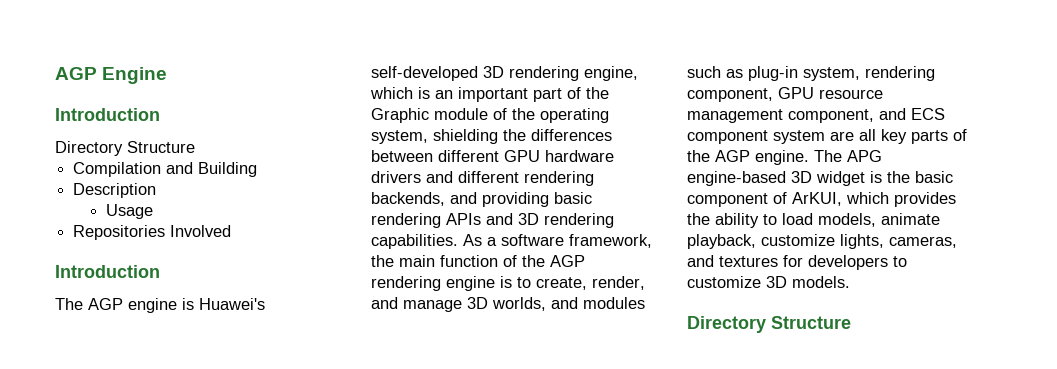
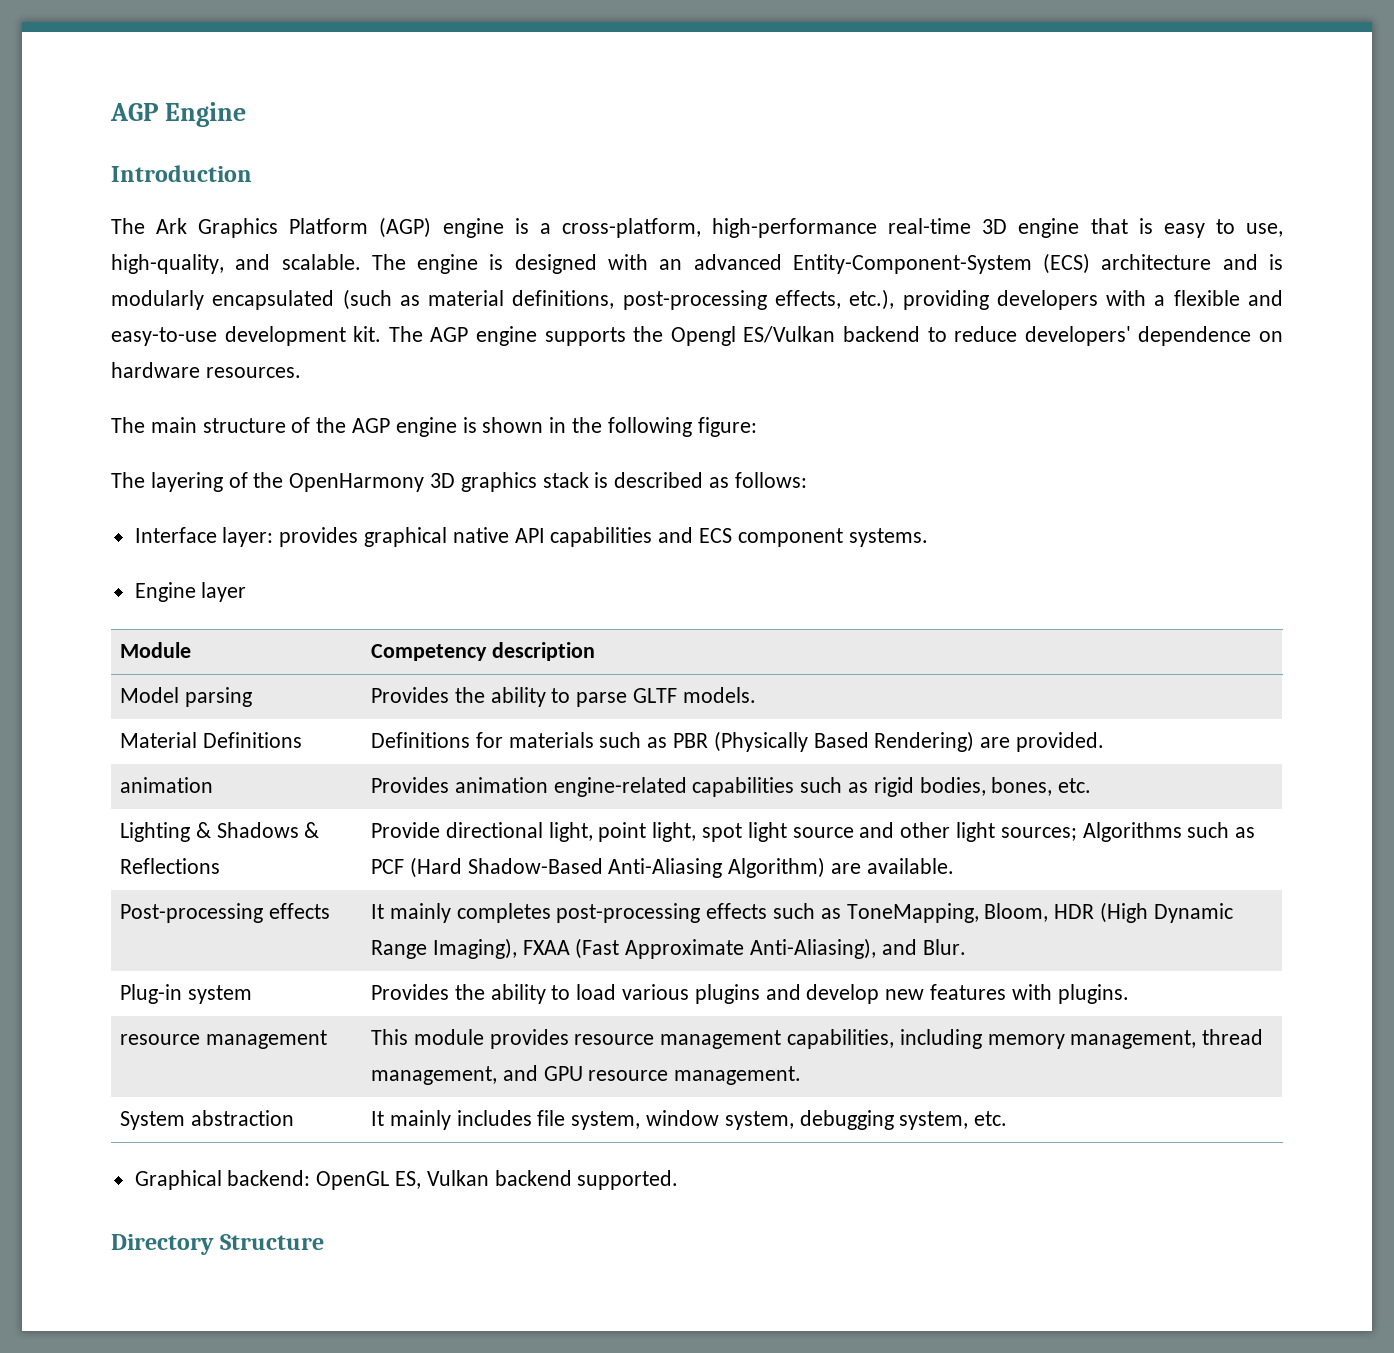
[55,141,195,156] [73,162,258,177] [73,183,157,198] [105,204,153,219] [73,225,232,240] [55,265,160,278] [55,298,265,313] [371,66,638,81] [370,87,609,102] [371,108,609,123] [371,129,612,144] [371,150,614,162] [371,171,594,186] [371,192,592,207] [371,213,614,228] [371,234,652,249] [371,255,585,267] [371,276,645,291] [371,297,645,312] [687,66,935,81] [687,87,883,102] [687,108,945,123] [687,129,967,144] [687,150,882,165] [687,171,953,186] [687,192,956,207] [687,213,940,228] [687,234,957,249] [687,255,907,270] [687,276,850,288] Directory Structure // Compilation and Building // Description // Usage // Repositories Involved // Introduction // The AGP engine is Huawei's self-developed 3D rendering engine, which is an important part of the Graphic module of the operating system, shielding the differences between different GPU hardware drivers and different rendering backends, and providing basic rendering APIs and 3D rendering capabilities. As a software framework, the main function of the AGP rendering engine is to create, render, and manage 3D worlds, and modules such as plug-in system, rendering component, GPU resource management component, and ECS component system are all key parts of the AGP engine. The APG engine-based 3D widget is the basic component of ArKUI, which provides the ability to load models, animate playback, customize lights, cameras, and textures for developers to customize 3D models. -> [111,217,1283,238] [111,253,1283,274] [111,289,1283,310] [111,326,1284,346] [111,362,301,378] [111,417,757,437] [111,472,807,492] [134,527,928,547] [134,582,247,602] [119,642,191,658] [370,642,595,661] [119,687,252,707] [370,687,756,707] [119,732,302,748] [370,731,1105,752] [119,777,213,793] [370,777,1092,797] [119,822,320,842] [119,858,220,874] [370,822,1256,842] [370,857,954,878] [119,903,330,923] [370,902,1233,923] [370,938,966,959] [119,984,252,1004] [370,984,1129,1004] [119,1030,327,1049] [370,1029,1264,1049] [370,1065,802,1085] [119,1110,294,1130] [370,1110,1008,1130] [134,1170,679,1190] The Ark Graphics Platform (AGP) engine is a cross-platform, high-performance real-time 3D engine that is easy to use, high-quality, and scalable. The engine is designed with an advanced Entity-Component-System (ECS) architecture and is modularly encapsulated (such as material definitions, post-processing effects, etc.), providing developers with a flexible and easy-to-use development kit. The AGP engine supports the Opengl ES/Vulkan backend to reduce developers' dependence on hardware resources. // The main structure of the AGP engine is shown in the following figure: // The layering of the OpenHarmony 3D graphics stack is described as follows: // Interface layer: provides graphical native API capabilities and ECS component systems. // Engine layer // Module | Competency description // Model parsing | Provides the ability to parse GLTF models. // Material Definitions | Definitions for materials such as PBR (Physically Based Rendering) are provided. // animation | Provides animation engine-related capabilities such as rigid bodies, bones, etc. // Lighting & Shadows & Reflections | Provide directional light, point light, spot light source and other light sources; Algorithms such as PCF (Hard Shadow-Based Anti-Aliasing Algorithm) are available. // Post-processing effects | It mainly completes post-processing effects such as ToneMapping, Bloom, HDR (High Dynamic Range Imaging), FXAA (Fast Approximate Anti-Aliasing), and Blur. // Plug-in system | Provides the ability to load various plugins and develop new features with plugins. // resource management | This module provides resource management capabilities, including memory management, thread management, and GPU resource management. // System abstraction | It mainly includes file system, window system, debugging system, etc. // Graphical backend: OpenGL ES, Vulkan backend supported.

